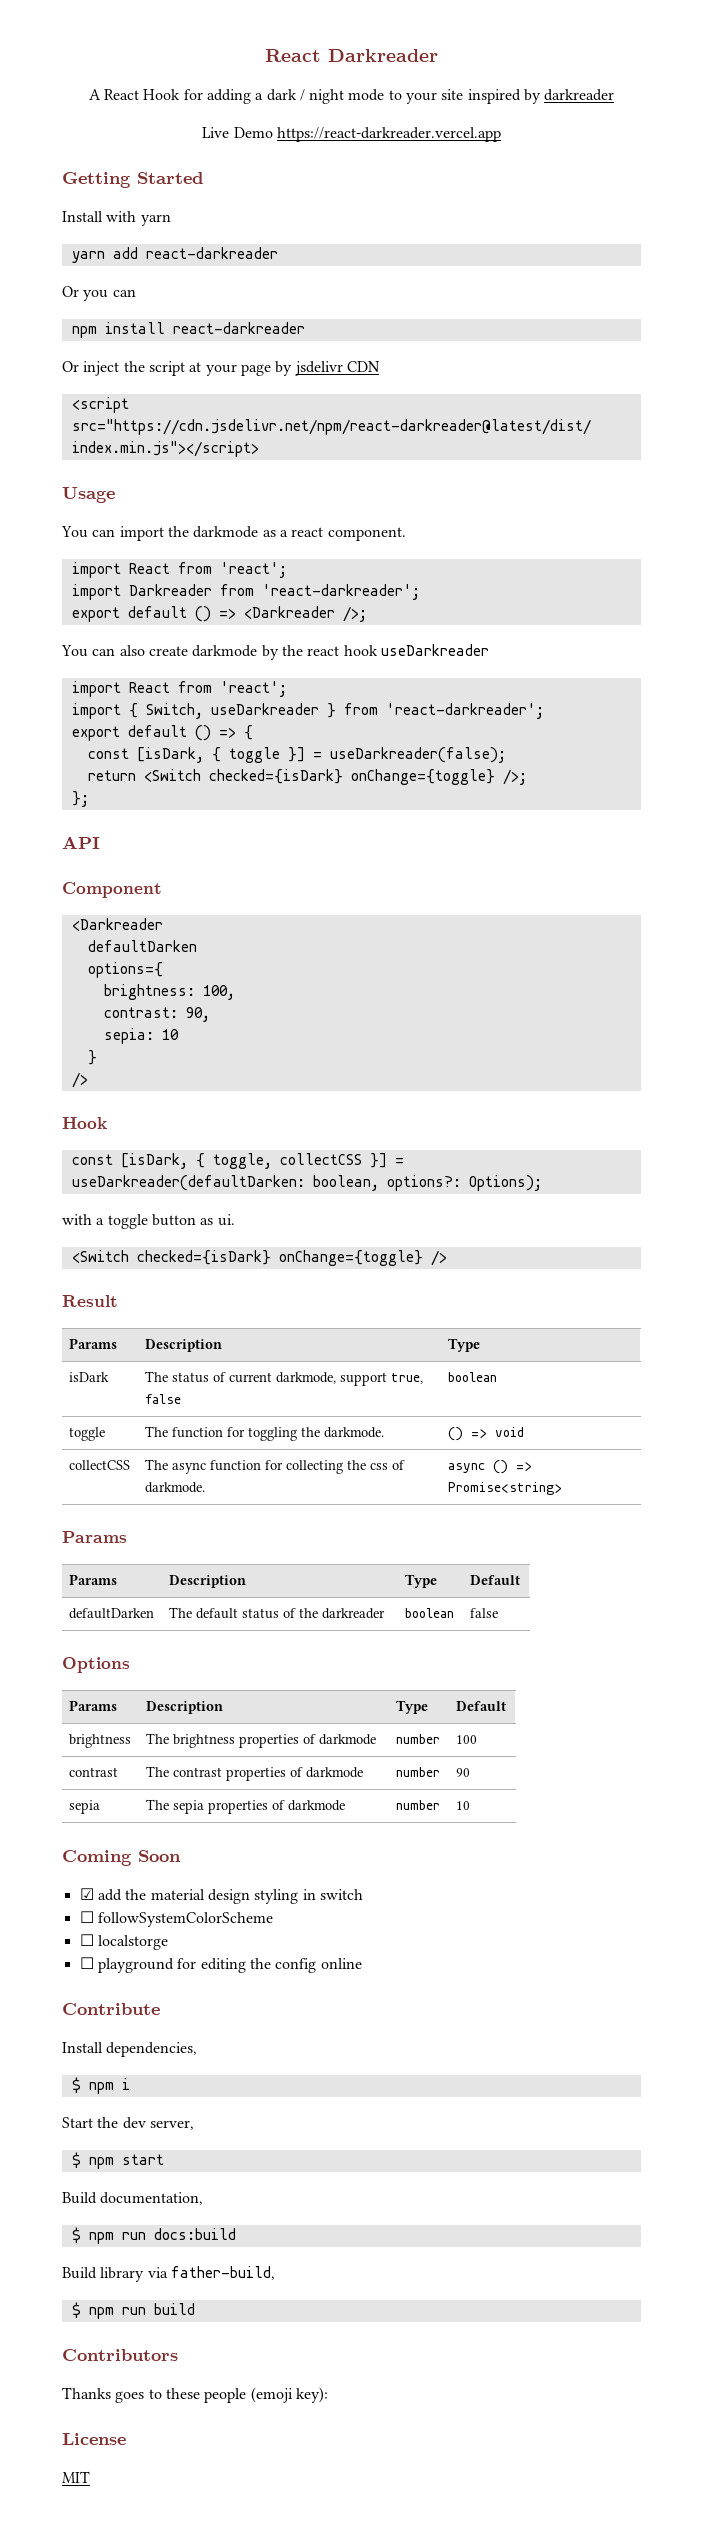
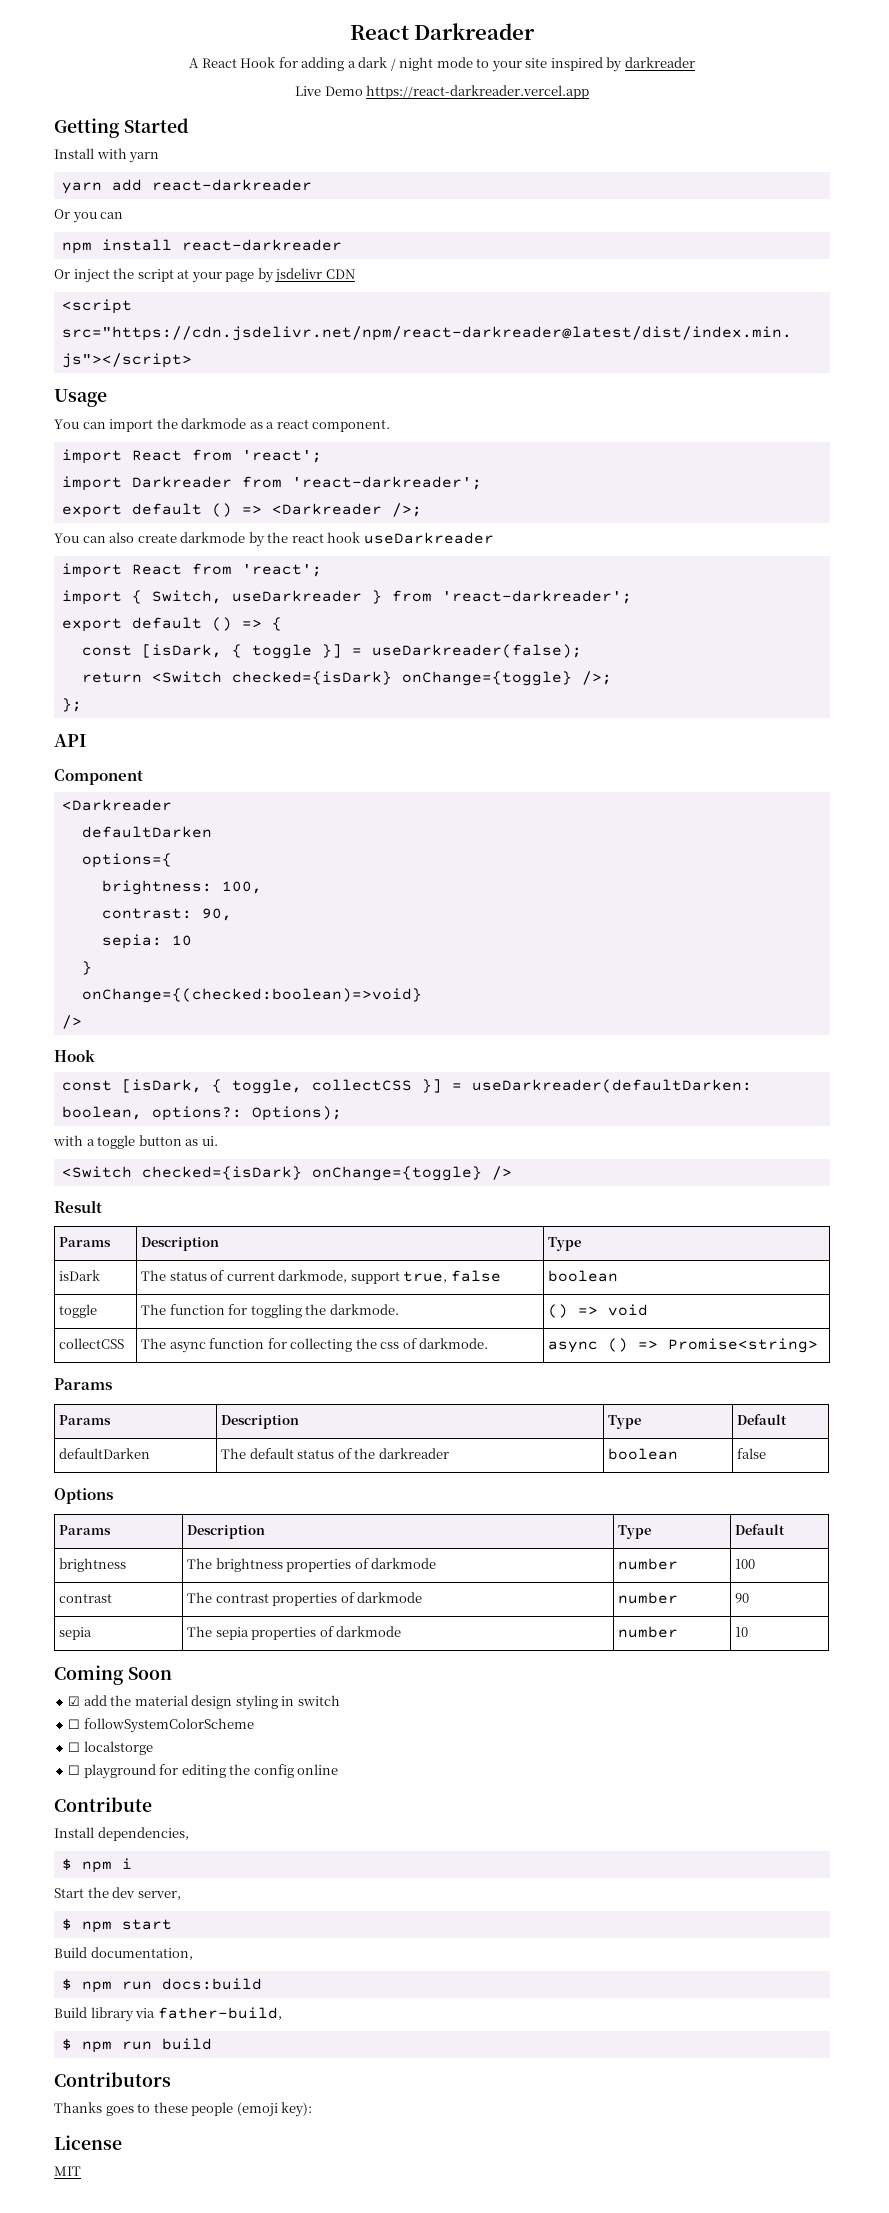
(97, 1057) none -> [81,988,422,1003] // onChange={(checked:boolean)=>void}

